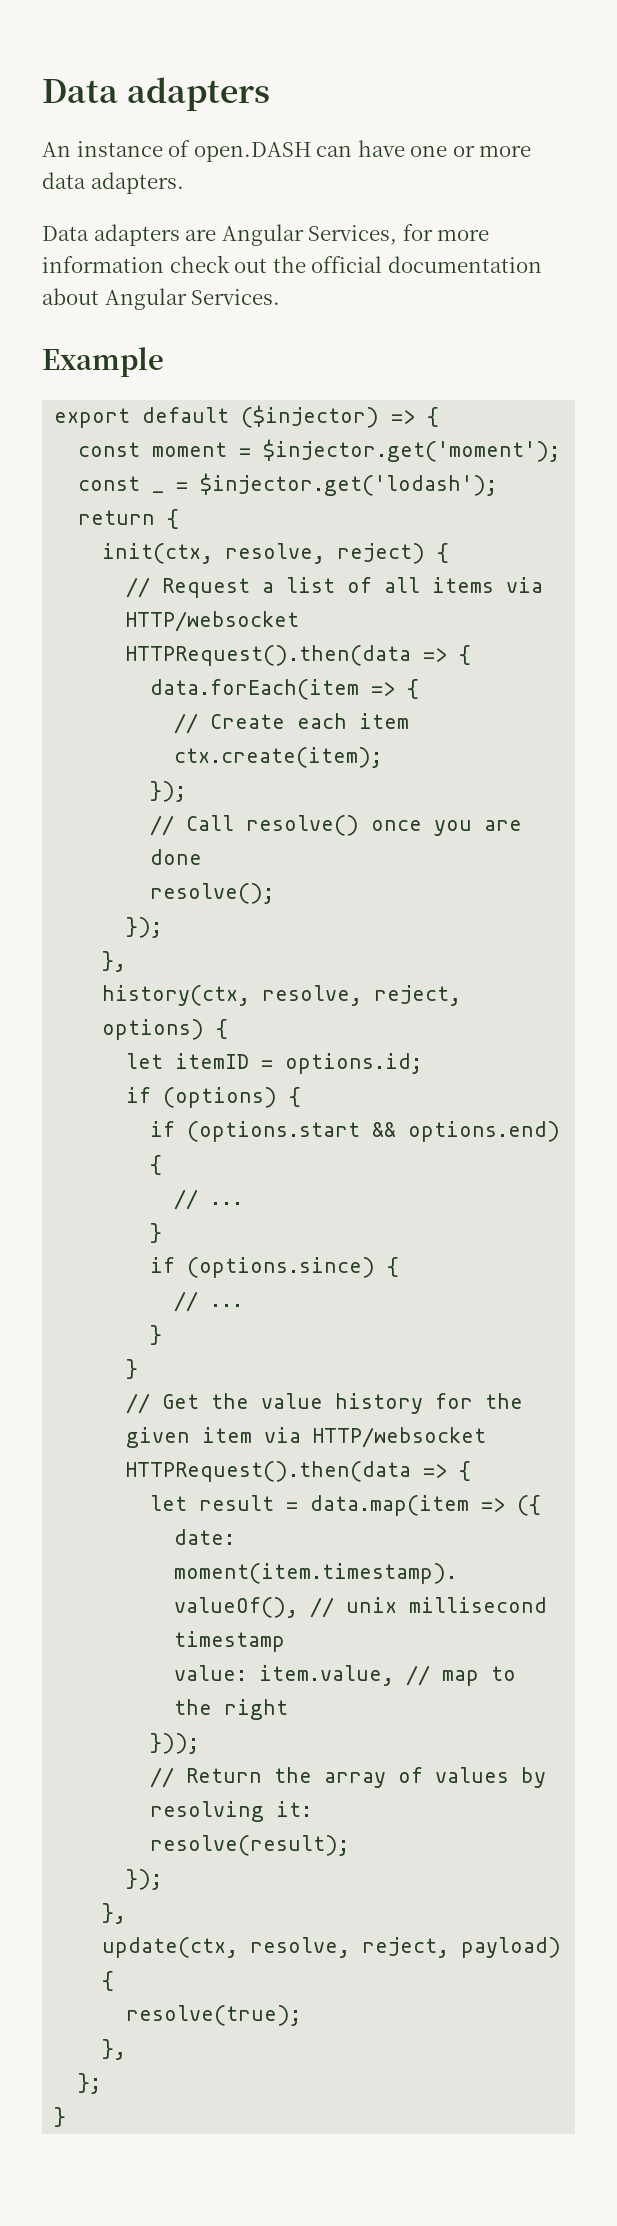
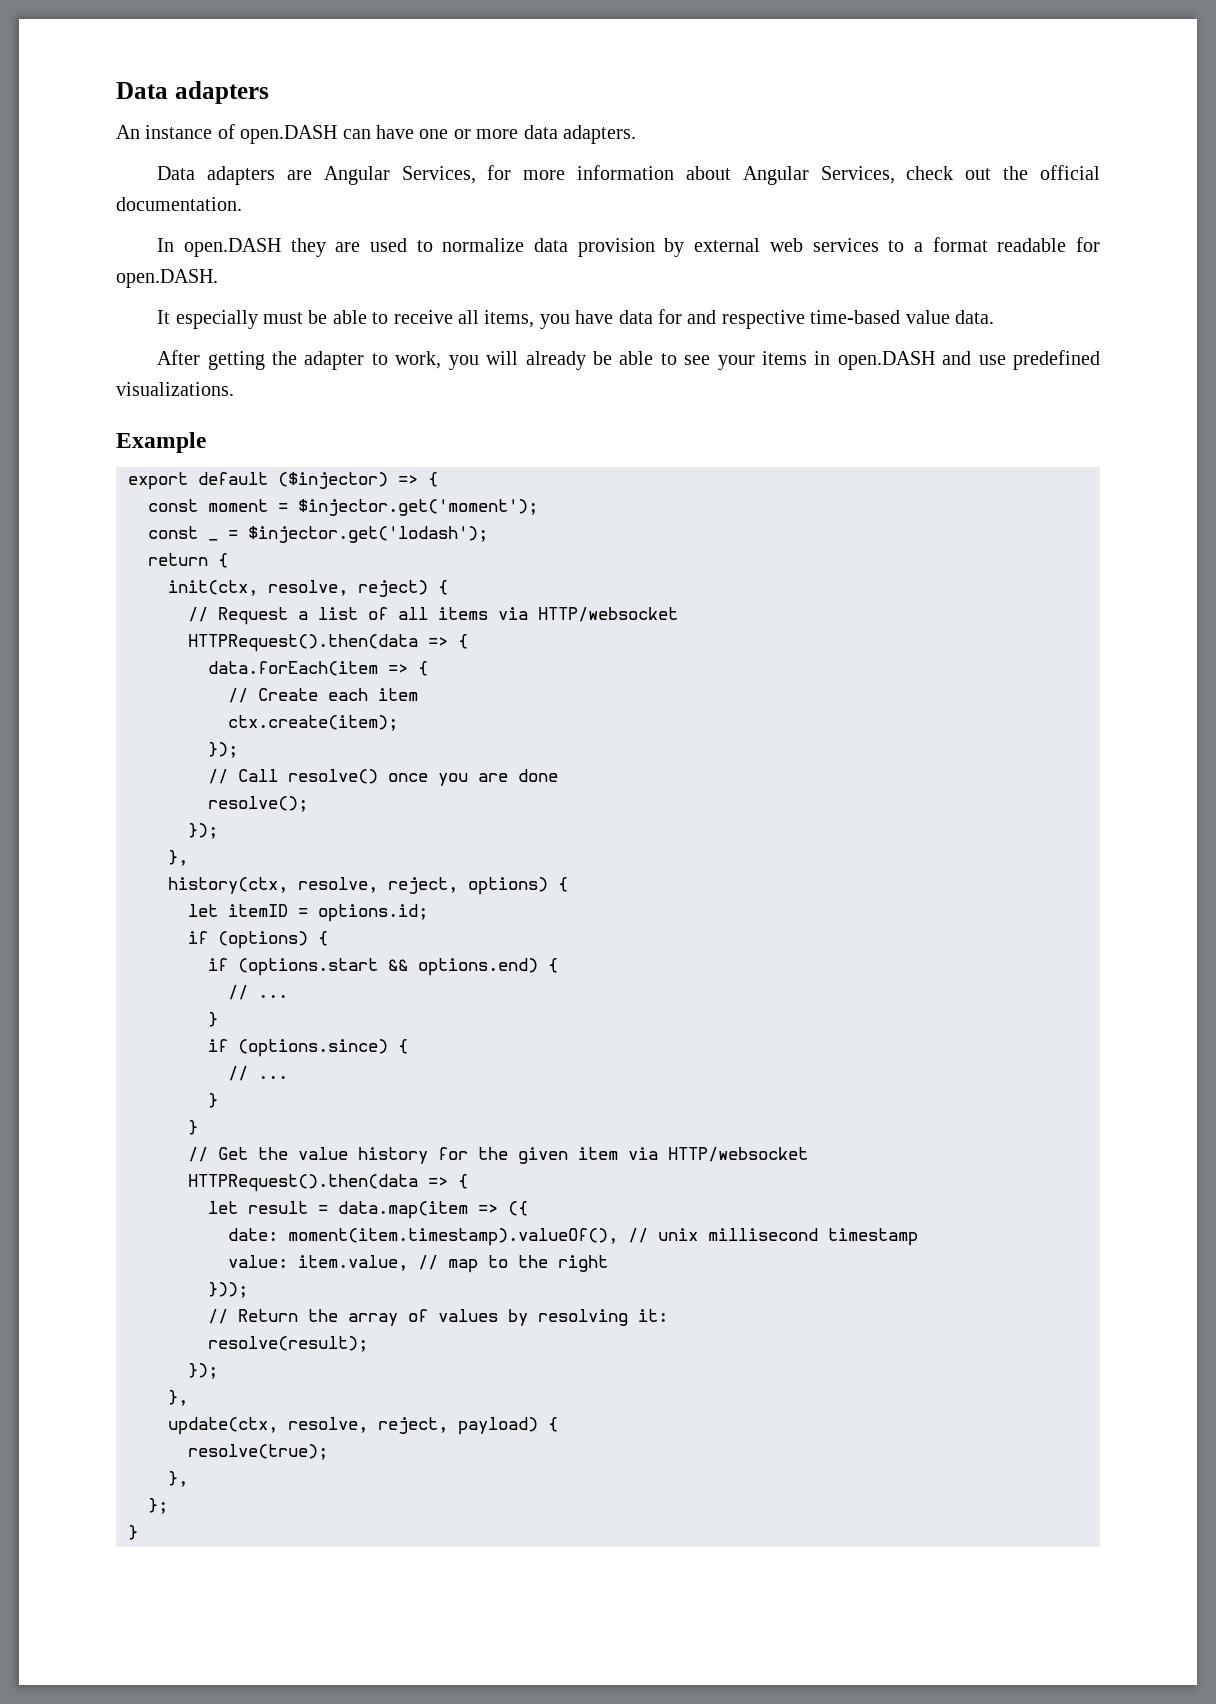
(164, 264) none -> [685,166,895,185] about Angular Services,
[387,256,542,273] [42,288,281,310] documentation about Angular Services. -> [116,197,242,211] [157,237,1100,257] [116,269,218,288] [157,309,995,329] [157,350,1100,370] [116,382,234,396] documentation. // In open.DASH they are used to normalize data provision by external web services to a format readable for open.DASH. // It especially must be able to receive all items, you have data for and respective time-based value data. // After getting the adapter to work, you will already be able to see your items in open.DASH and use predefined visualizations.

